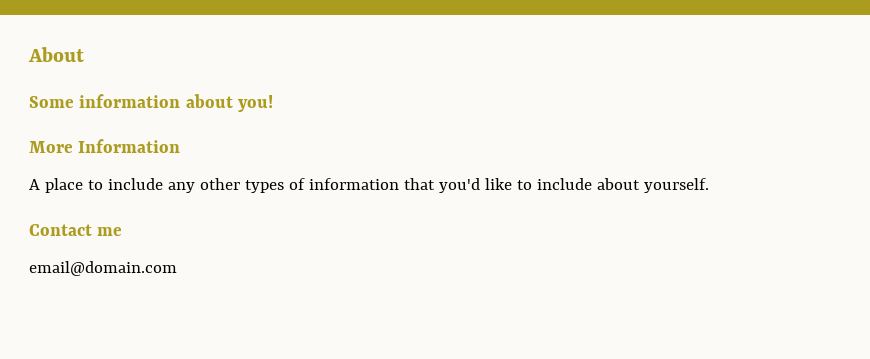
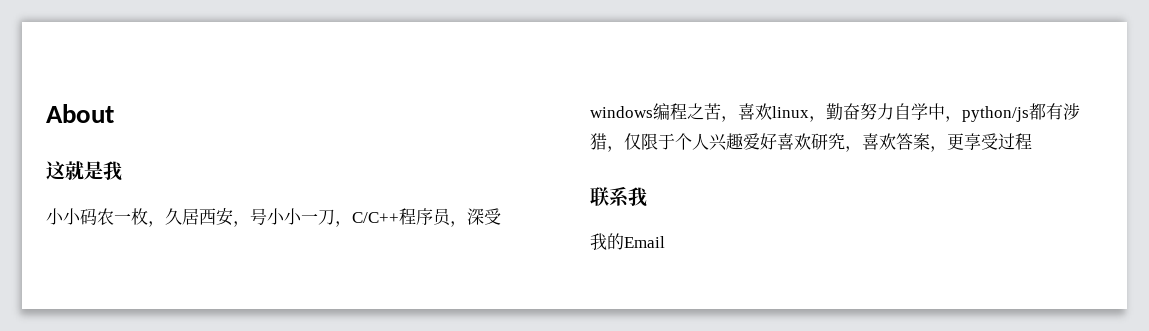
[29,94,273,112] [29,139,181,153] [29,178,709,193] [29,224,123,236] [29,261,177,276] Some information about you! // More Information // A place to include any other types of information that you'd like to include about yourself. // Contact me // email@domain.com -> [46,161,122,181] [46,208,501,227] [590,103,1080,122] [590,133,1032,152] [590,186,647,207] [590,233,665,250] 这就是我 // 小小码农一枚，久居西安，号小小一刀，C/C++程序员，深受windows编程之苦，喜欢linux，勤奋努力自学中，python/js都有涉猎，仅限于个人兴趣爱好喜欢研究，喜欢答案，更享受过程 // 联系我 // 我的Email

